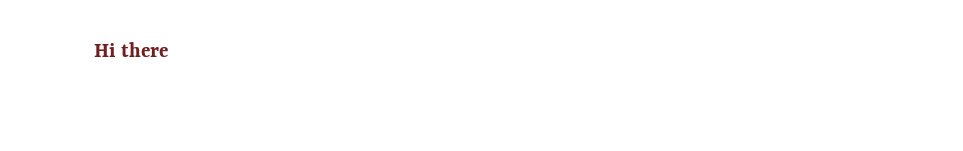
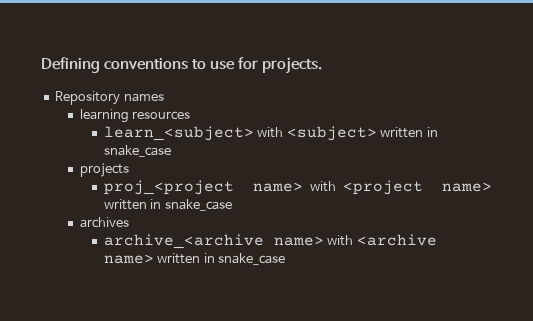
[94,42,168,57] Hi there -> [41,57,322,74] [55,91,164,105] [79,109,191,123] [103,126,439,141] [103,145,171,157] [79,163,129,177] [103,180,492,195] [103,199,232,211] [79,217,129,228] [103,234,437,249] [103,253,286,265] Defining conventions to use for projects. // Repository names // learning resources // learn_<subject> with <subject> written in snake_case // projects // proj_<project name> with <project name> written in snake_case // archives // archive_<archive name> with <archive name> written in snake_case

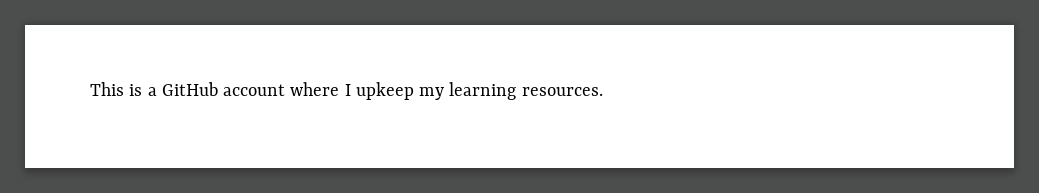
[41,57,322,74] [55,91,164,105] [79,109,191,123] [103,126,439,141] [103,145,171,157] [79,163,129,177] [103,180,492,195] [103,199,232,211] [79,217,129,228] [103,234,437,249] [103,253,286,265] Defining conventions to use for projects. // Repository names // learning resources // learn_<subject> with <subject> written in snake_case // projects // proj_<project name> with <project name> written in snake_case // archives // archive_<archive name> with <archive name> written in snake_case -> [90,82,603,100] This is a GitHub account where I upkeep my learning resources.

